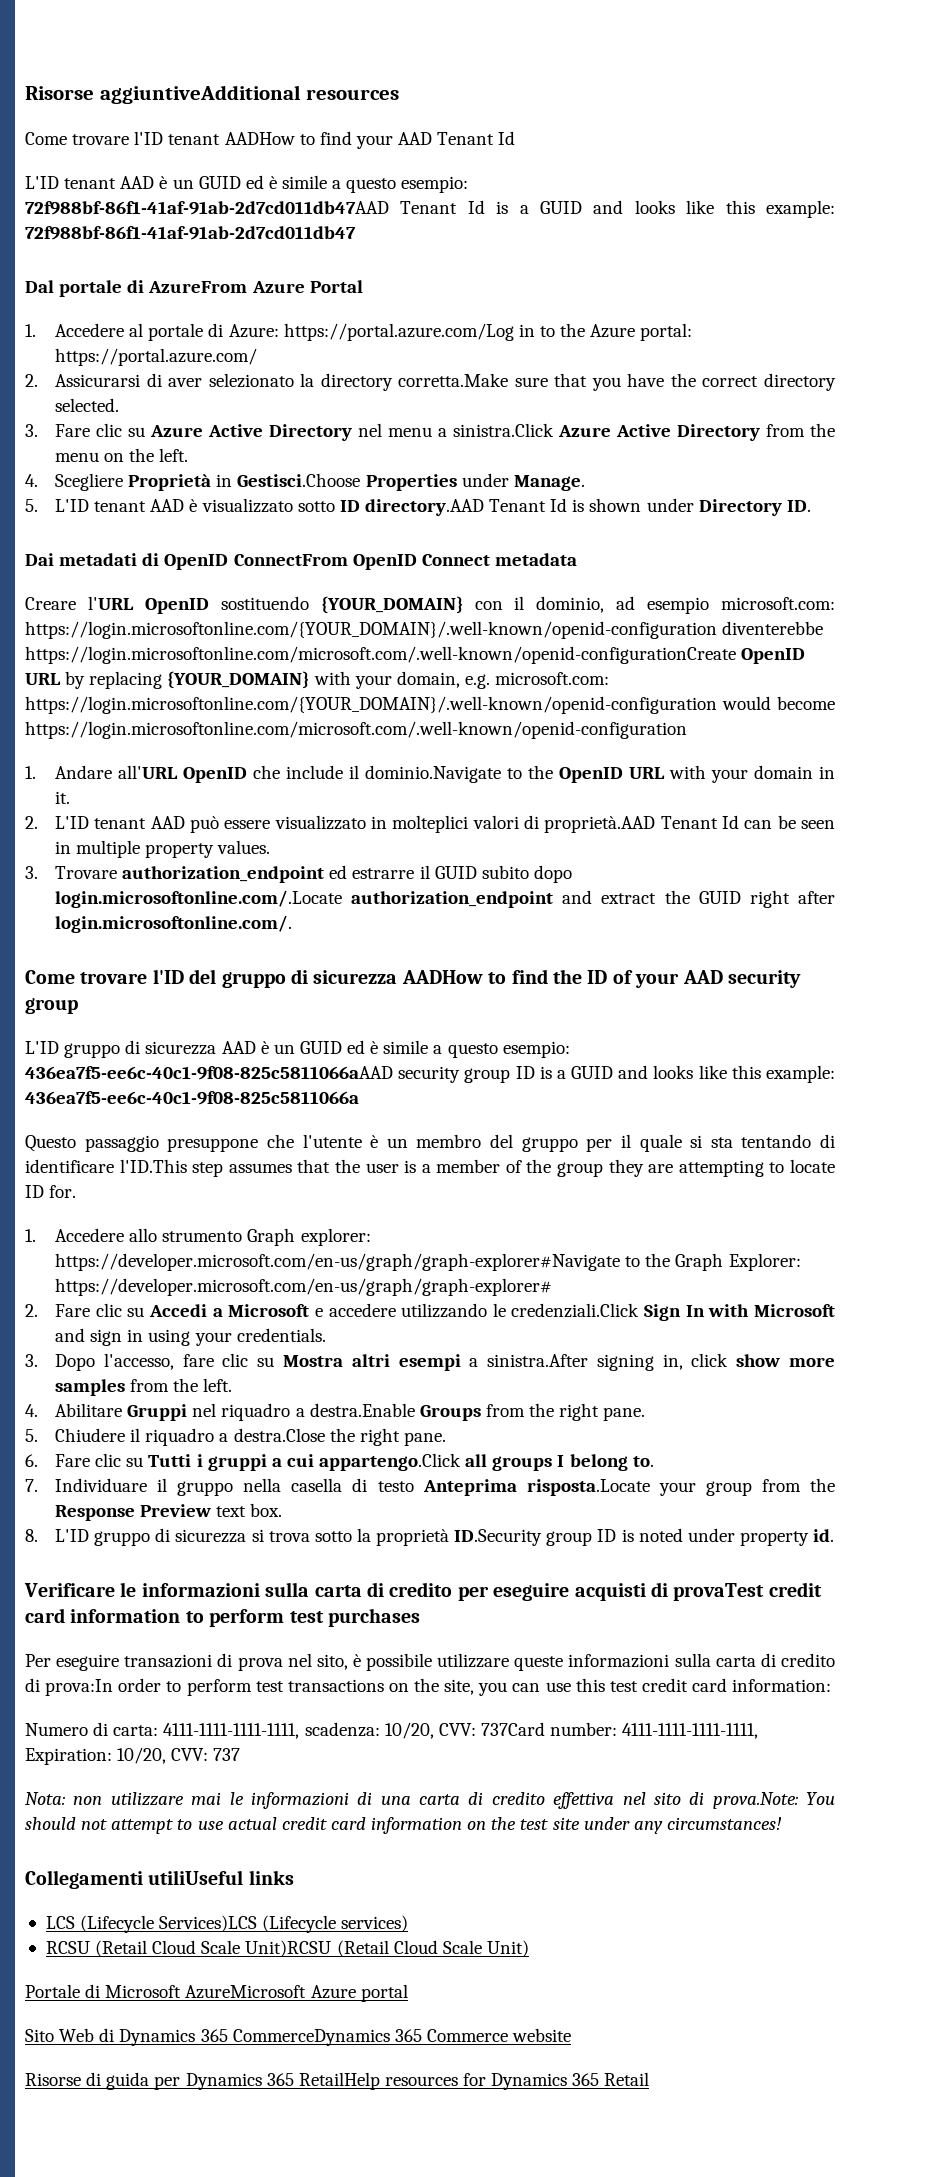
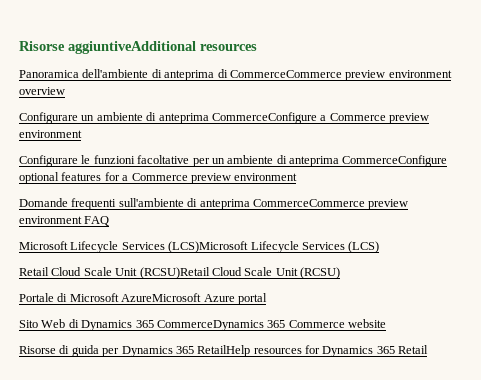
[25,131,516,149] [25,175,469,193] [25,200,835,218] [25,226,356,240] [25,280,363,297] [25,323,693,341] [54,348,257,366] [25,373,836,391] [54,398,119,412] [25,423,835,441] [54,448,189,462] [25,473,585,491] [25,498,811,516] [25,553,577,570] [25,596,835,614] [25,621,824,639] [25,646,806,664] [25,671,610,689] [25,696,835,714] [25,721,687,739] [25,765,835,783] [54,791,70,804] [25,815,836,833] [54,840,271,858] [25,865,572,883] [54,890,835,908] [54,915,292,933] [25,969,801,988] [25,998,78,1014] [25,1040,570,1058] [25,1065,835,1083] [25,1091,359,1105] [25,1134,835,1152] [25,1159,835,1177] [25,1185,77,1198] [25,1228,371,1246] [54,1253,801,1271] [54,1278,552,1296] [25,1303,835,1321] [54,1328,326,1346] [25,1353,835,1371] [54,1378,233,1396] [25,1403,646,1421] [25,1428,446,1446] [25,1453,654,1471] [25,1478,835,1496] [54,1503,283,1521] [25,1528,835,1546] [24,1582,822,1601] [25,1608,420,1627] [25,1653,835,1671] [25,1678,832,1696] [25,1722,759,1739] [25,1747,241,1765] [25,1792,835,1809] [25,1817,782,1834] [25,1870,294,1889] [45,1915,409,1933] [45,1940,529,1957] Come trovare l'ID tenant AADHow to find your AAD Tenant Id // L'ID tenant AAD è un GUID ed è simile a questo esempio: 72f988bf-86f1-41af-91ab-2d7cd011db47AAD Tenant Id is a GUID and looks like this example: 72f988bf-86f1-41af-91ab-2d7cd011db47 // Dal portale di AzureFrom Azure Portal // 1. Accedere al portale di Azure: https://portal.azure.com/Log in to the Azure portal: https://portal.azure.com/ // 2. Assicurarsi di aver selezionato la directory corretta.Make sure that you have the correct directory selected. // 3. Fare clic su Azure Active Directory nel menu a sinistra.Click Azure Active Directory from the menu on the left. // 4. Scegliere Proprietà in Gestisci.Choose Properties under Manage. // 5. L'ID tenant AAD è visualizzato sotto ID directory.AAD Tenant Id is shown under Directory ID. // Dai metadati di OpenID ConnectFrom OpenID Connect metadata // Creare l'URL OpenID sostituendo {YOUR_DOMAIN} con il dominio, ad esempio microsoft.com: https://login.microsoftonline.com/{YOUR_DOMAIN}/.well-known/openid-configuration diventerebbe https://login.microsoftonline.com/microsoft.com/.well-known/openid-configurationCreate OpenID URL by replacing {YOUR_DOMAIN} with your domain, e.g. microsoft.com: https://login.microsoftonline.com/{YOUR_DOMAIN}/.well-known/openid-configuration would become https://login.microsoftonline.com/microsoft.com/.well-known/openid-configuration // 1. Andare all'URL OpenID che include il dominio.Navigate to the OpenID URL with your domain in it. // 2. L'ID tenant AAD può essere visualizzato in molteplici valori di proprietà.AAD Tenant Id can be seen in multiple property values. // 3. Trovare authorization_endpoint ed estrarre il GUID subito dopo login.microsoftonline.com/.Locate authorization_endpoint and extract the GUID right after login.microsoftonline.com/. // Come trovare l'ID del gruppo di sicurezza AADHow to find the ID of your AAD security group // L'ID gruppo di sicurezza AAD è un GUID ed è simile a questo esempio: 436ea7f5-ee6c-40c1-9f08-825c5811066aAAD security group ID is a GUID and looks like this example: 436ea7f5-ee6c-40c1-9f08-825c5811066a // Questo passaggio presuppone che l'utente è un membro del gruppo per il quale si sta tentando di identificare l'ID.This step assumes that the user is a member of the group they are attempting to locate ID for. // 1. Accedere allo strumento Graph explorer: https://developer.microsoft.com/en-us/graph/graph-explorer#Navigate to the Graph Explorer: https://developer.microsoft.com/en-us/graph/graph-explorer# // 2. Fare clic su Accedi a Microsoft e accedere utilizzando le credenziali.Click Sign In with Microsoft and sign in using your credentials. // 3. Dopo l'accesso, fare clic su Mostra altri esempi a sinistra.After signing in, click show more samples from the left. // 4. Abilitare Gruppi nel riquadro a destra.Enable Groups from the right pane. // 5. Chiudere il riquadro a destra.Close the right pane. // 6. Fare clic su Tutti i gruppi a cui appartengo.Click all groups I belong to. // 7. Individuare il gruppo nella casella di testo Anteprima risposta.Locate your group from the Response Preview text box. // 8. L'ID gruppo di sicurezza si trova sotto la proprietà ID.Security group ID is noted under property id. // Verificare le informazioni sulla carta di credito per eseguire acquisti di provaTest credit card information to perform test purchases // Per eseguire transazioni di prova nel sito, è possibile utilizzare queste informazioni sulla carta di credito di prova:In order to perform test transactions on the site, you can use this test credit card information: // Numero di carta: 4111-1111-1111-1111, scadenza: 10/20, CVV: 737Card number: 4111-1111-1111-1111, Expiration: 10/20, CVV: 737 // Nota: non utilizzare mai le informazioni di una carta di credito effettiva nel sito di prova.Note: You should not attempt to use actual credit card information on the test site under any circumstances! // Collegamenti utiliUseful links // LCS (Lifecycle Services)LCS (Lifecycle services) // RCSU (Retail Cloud Scale Unit)RCSU (Retail Cloud Scale Unit) -> [19,69,452,81] [19,87,65,95] [19,112,429,124] [19,130,82,138] [19,155,448,167] [19,172,298,184] [19,198,409,210] [19,216,110,226] [19,241,380,253] [19,267,340,279] Panoramica dell'ambiente di anteprima di CommerceCommerce preview environment overview // Configurare un ambiente di anteprima CommerceConfigure a Commerce preview environment // Configurare le funzioni facoltative per un ambiente di anteprima CommerceConfigure optional features for a Commerce preview environment // Domande frequenti sull'ambiente di anteprima CommerceCommerce preview environment FAQ // Microsoft Lifecycle Services (LCS)Microsoft Lifecycle Services (LCS) // Retail Cloud Scale Unit (RCSU)Retail Cloud Scale Unit (RCSU)

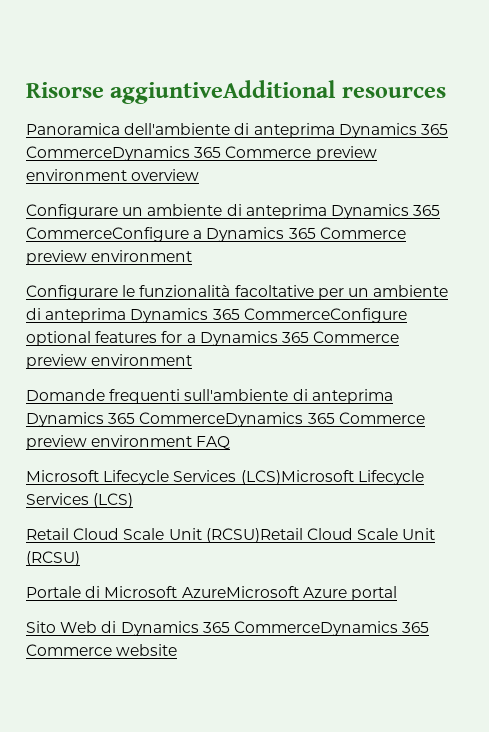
[217,69,342,78] di CommerceCommerce -> [338,123,448,138] [26,146,312,161] Dynamics 365 CommerceDynamics 365 Commerce
[211,112,327,124] CommerceConfigure a -> [330,204,441,219] [26,227,316,242] Dynamics 365 CommerceConfigure a Dynamics 365
[93,155,135,164] funzioni -> [139,285,231,297] funzionalità
(339, 161) none -> [130,308,240,323] Dynamics 365
(129, 178) none -> [199,331,309,346] Dynamics 365
[252,199,365,207] CommerceCommerce -> [26,412,425,427] Dynamics 365 CommerceDynamics 365 Commerce
[19,345,429,357] // Risorse di guida per Dynamics 365 RetailHelp resources for Dynamics 365 Retail -> (178, 650) none

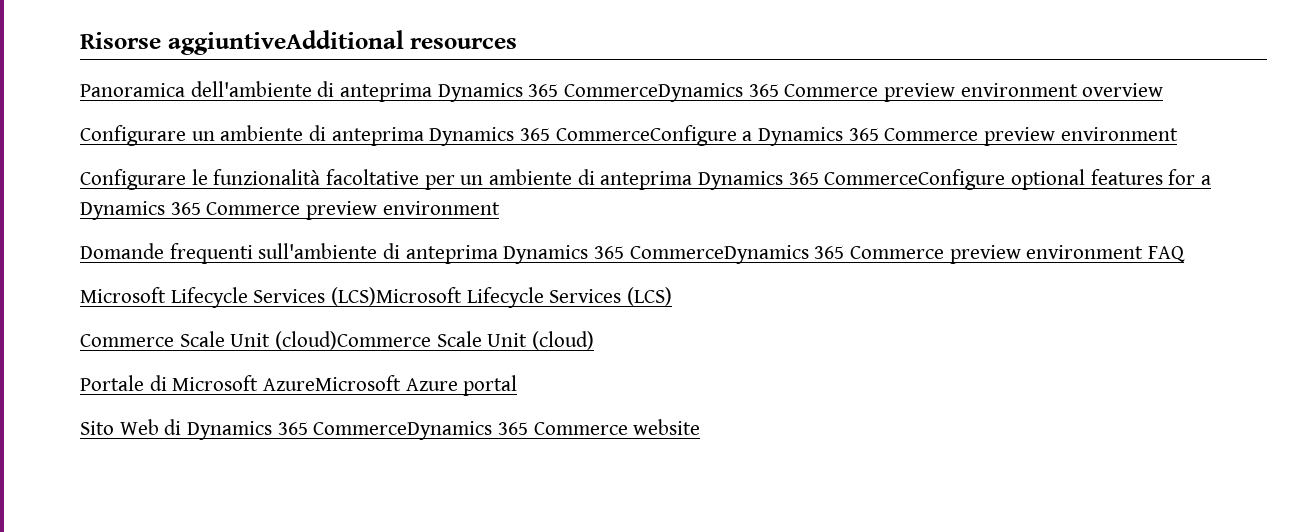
[26,528,436,543] [26,551,80,566] Retail Cloud Scale Unit (RCSU)Retail Cloud Scale Unit (RCSU) -> [80,331,595,350] Commerce Scale Unit (cloud)Commerce Scale Unit (cloud)

